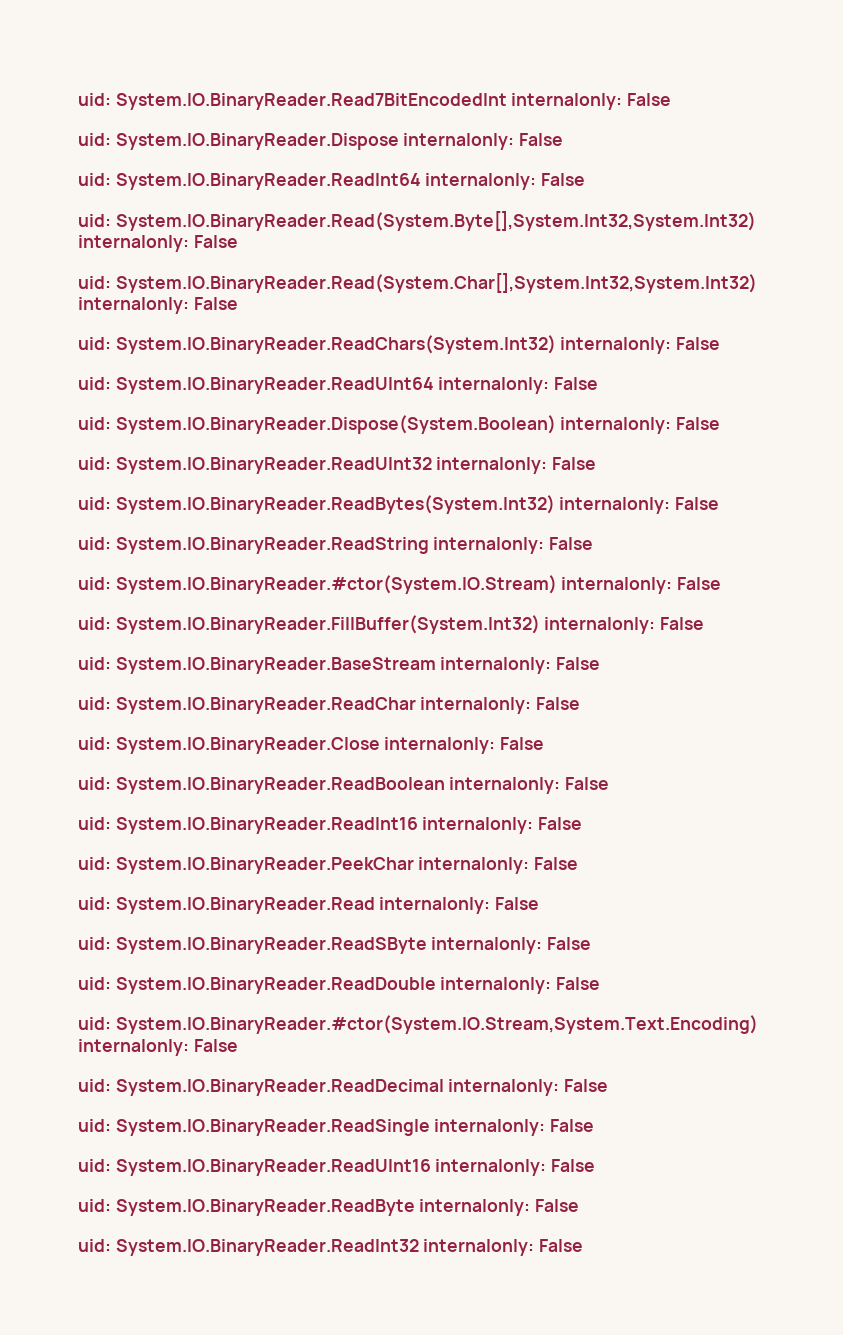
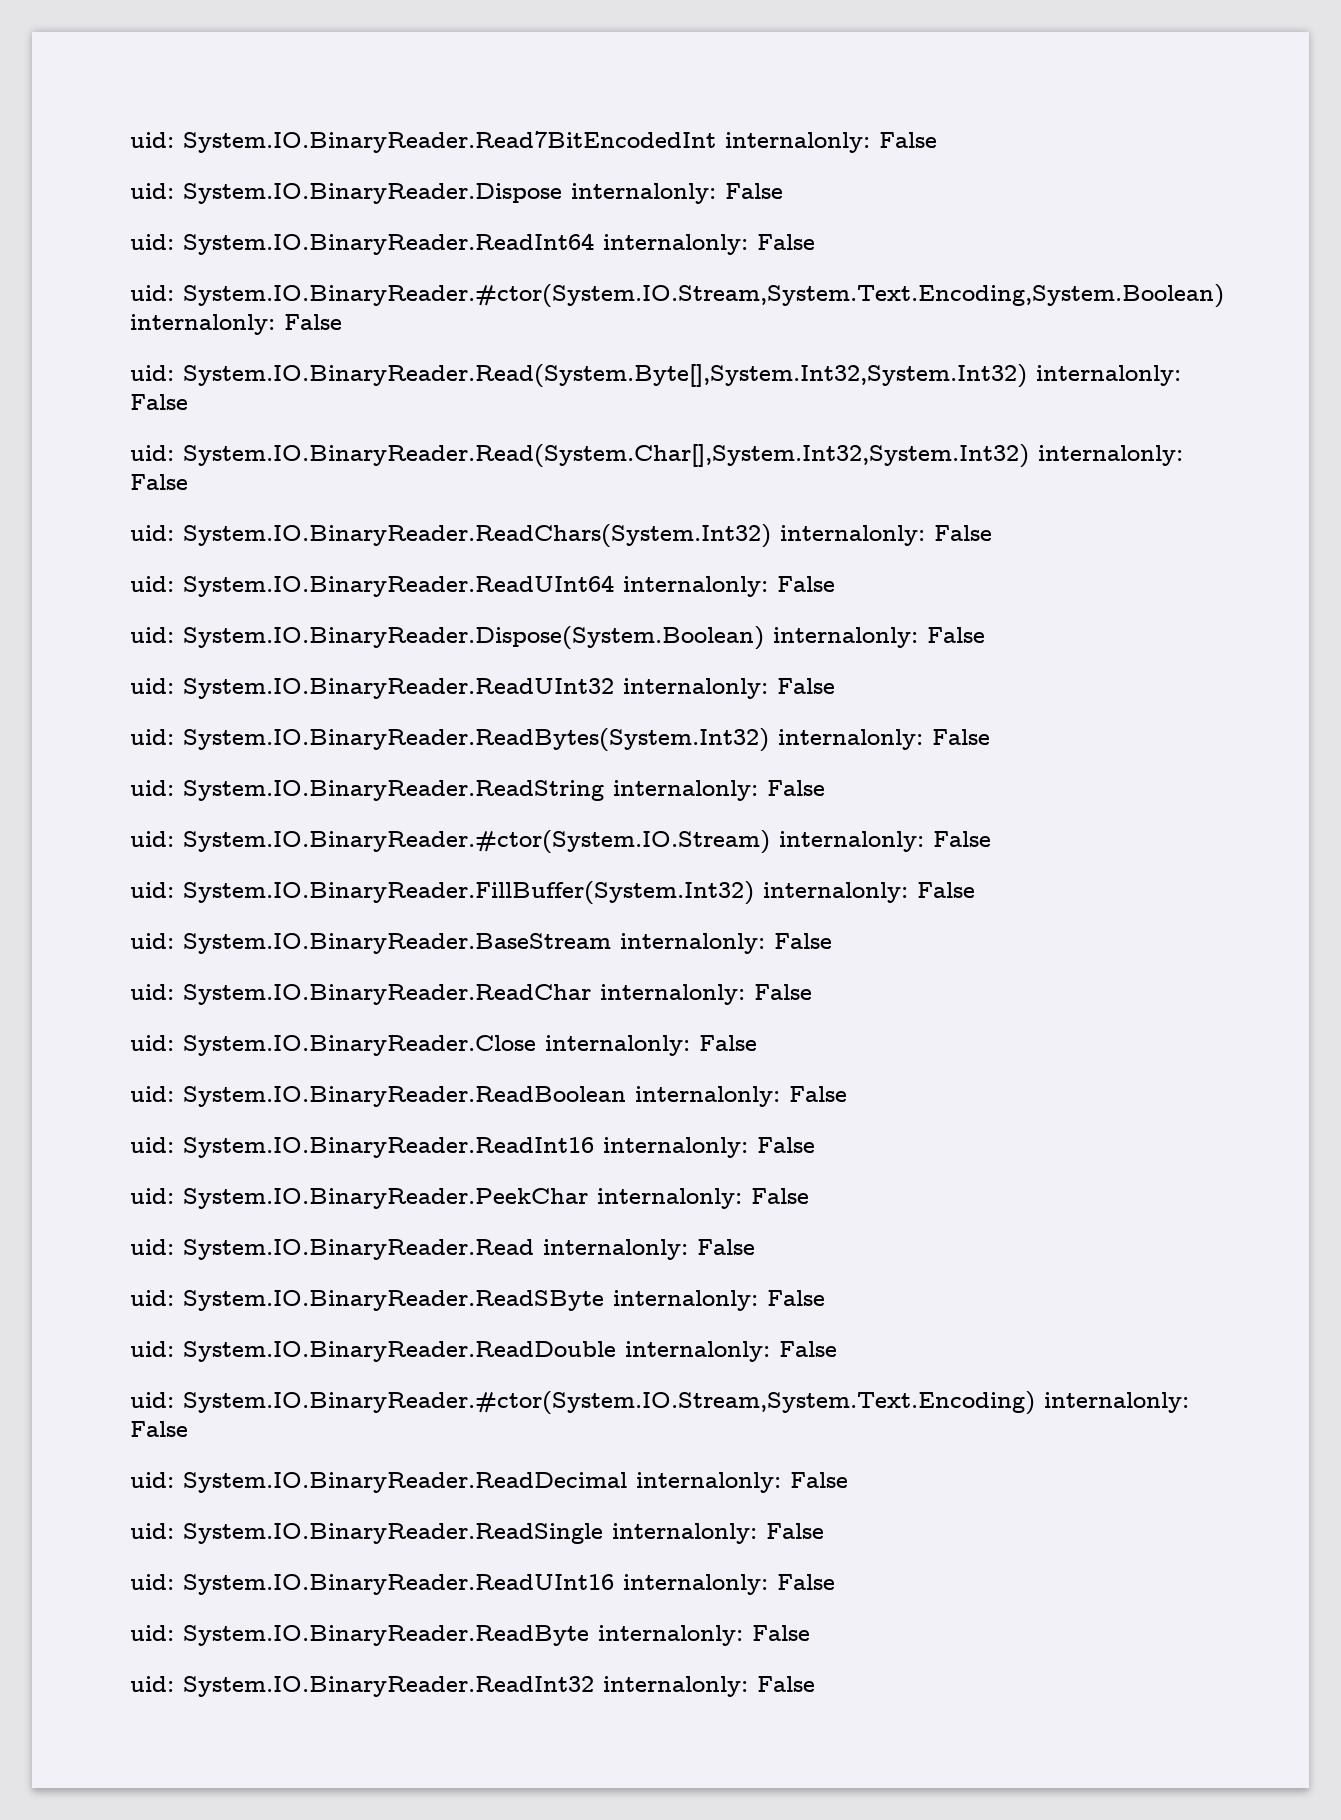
(586, 179) none -> [130,284,1224,308] [130,314,342,335] // uid: System.IO.BinaryReader.#ctor(System.IO.Stream,System.Text.Encoding,System.Boolean) internalonly: False

